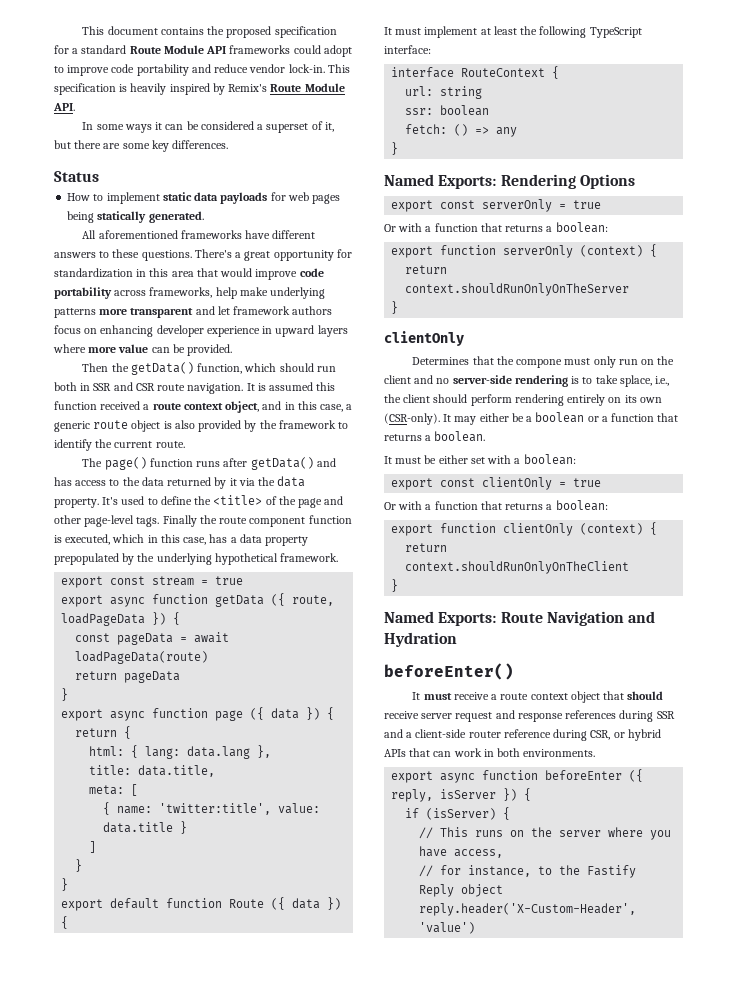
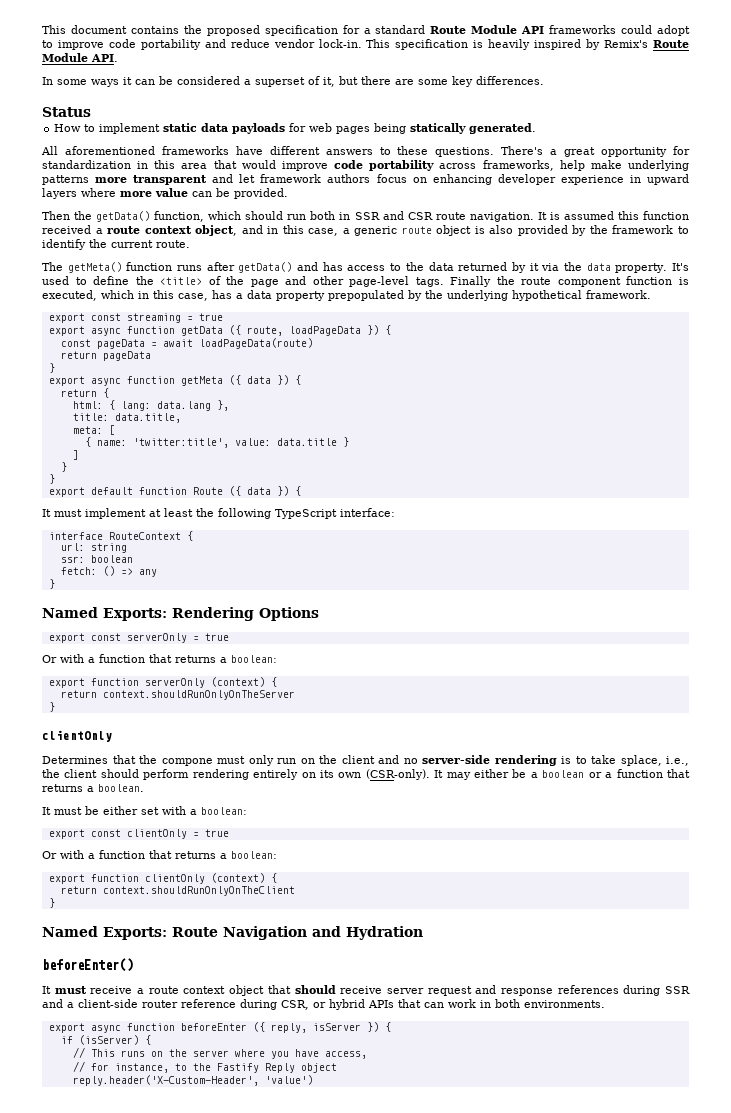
[104,457,147,470] page() -> [67,262,122,273] getMeta()
[152,576,195,586] stream -> [126,313,181,323] streaming
[215,710,244,721] page -> [180,376,223,386] getMeta

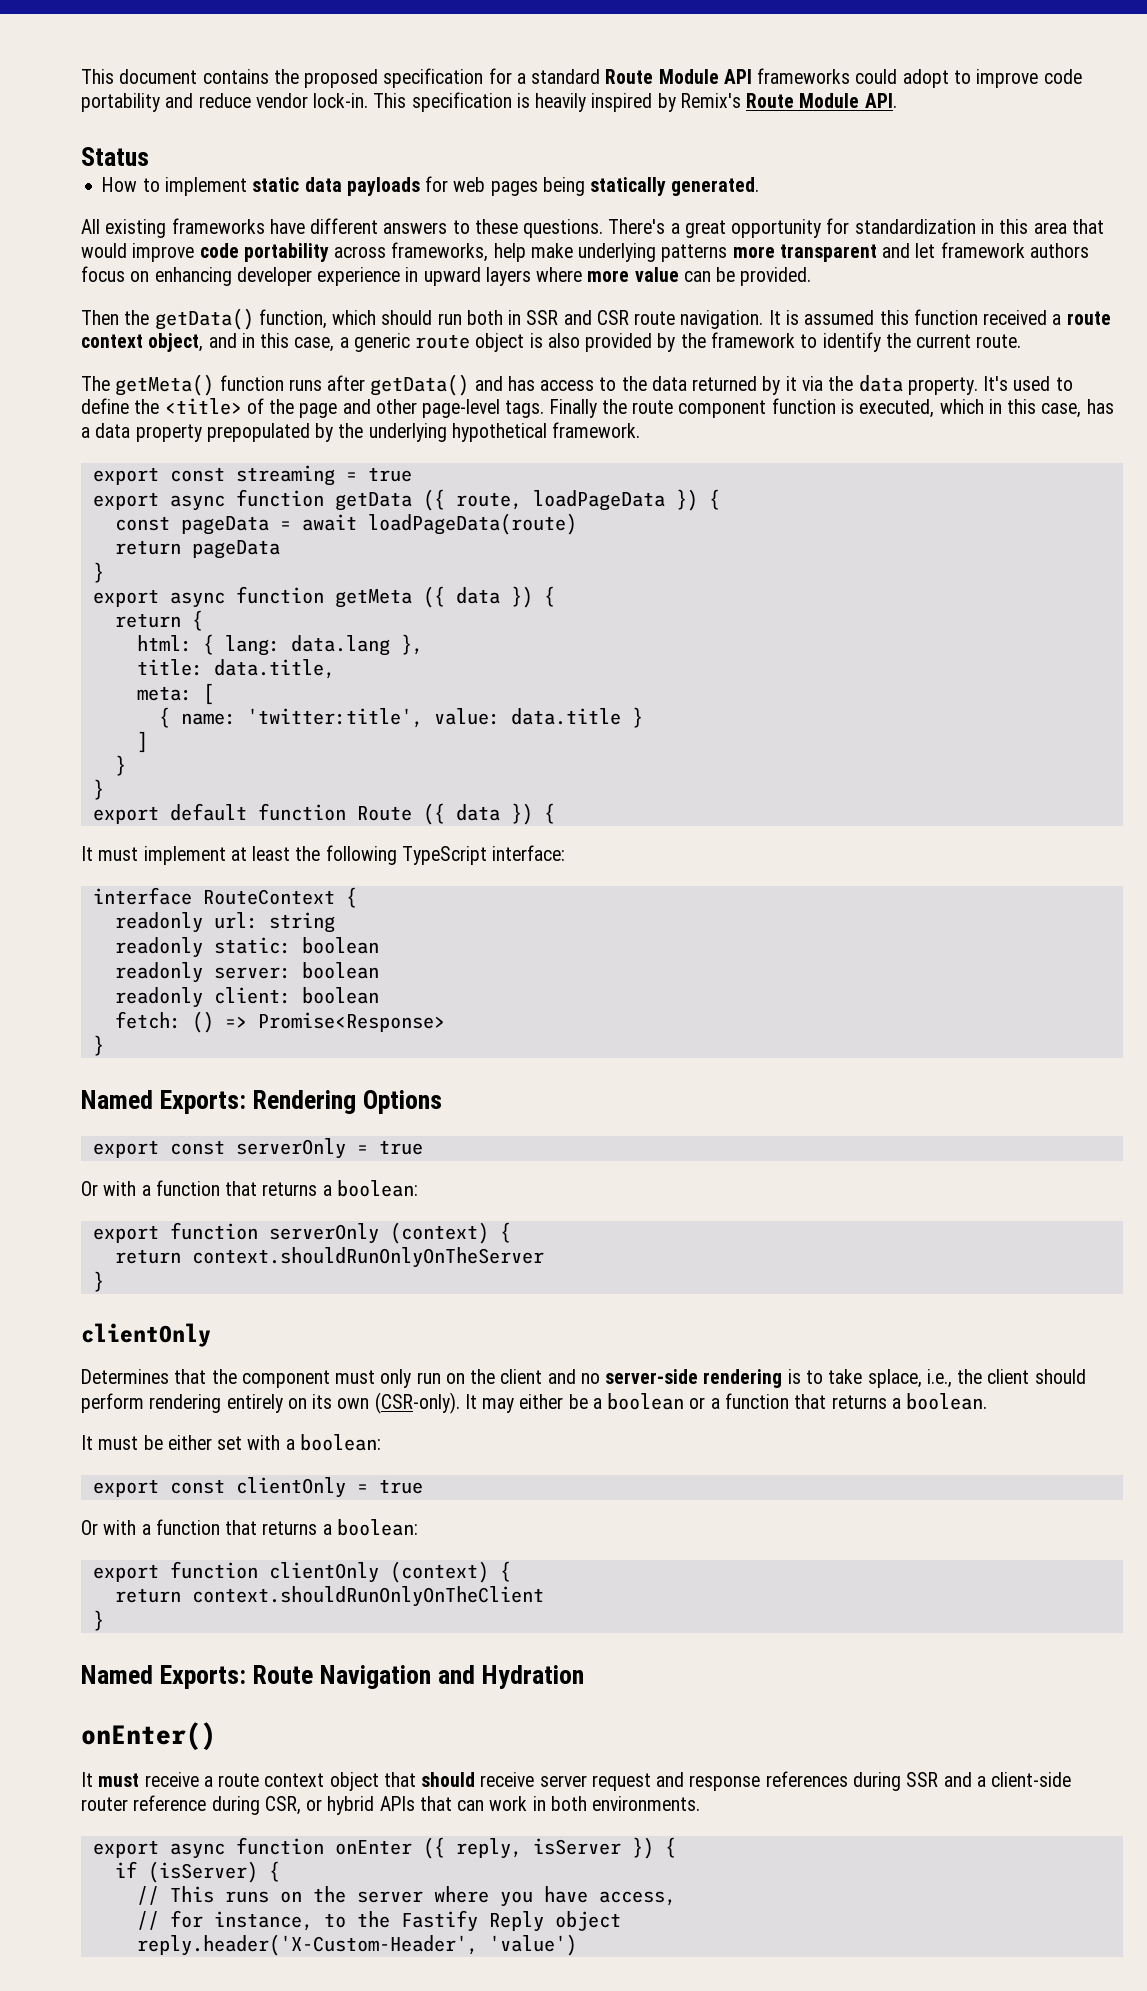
[42,76,544,87] // In some ways it can be considered a superset of it, but there are some key differences. -> (897, 100) none
[64,146,155,155] aforementioned -> [105,219,167,238] existing
(193, 536) none -> [114,912,203,933] readonly
[60,556,85,563] ssr: -> [114,937,379,958] [114,962,379,983] [114,987,291,1008] readonly static: boolean // readonly server: boolean // readonly client:
[138,569,157,577] any -> [257,1012,445,1032] Promise<Response>
[161,758,213,766] compone -> [241,1370,330,1388] component
[42,958,133,972] beforeEnter() -> [81,1722,216,1750] onEnter()
[180,1023,247,1031] beforeEnter -> [334,1840,412,1855] onEnter

